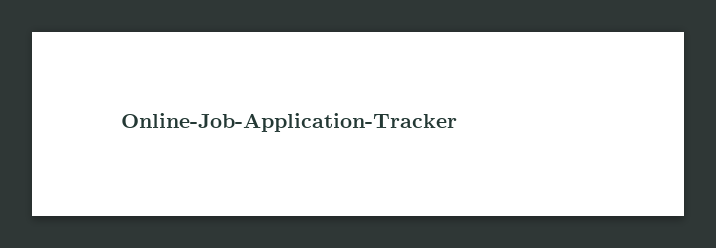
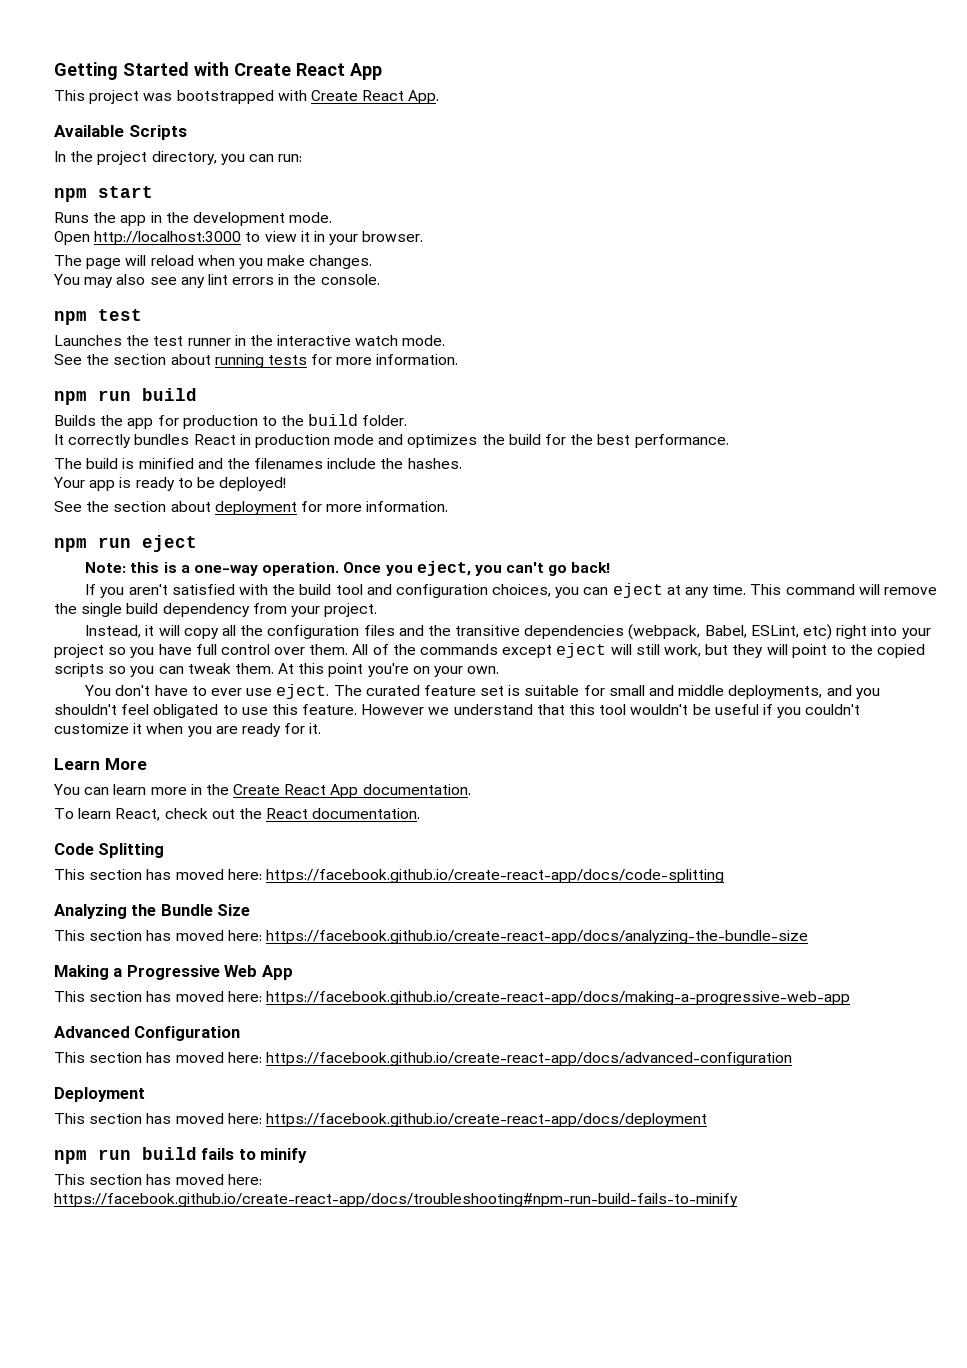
[121,113,457,132] Online-Job-Application-Tracker -> [54,62,382,80] [54,90,440,104] [54,125,187,140] [54,151,303,165] [54,186,153,202] [54,212,333,226] [54,231,424,245] [54,255,373,269] [53,274,380,288] [54,309,142,325] [54,335,446,346] [54,354,459,368] [54,388,197,405] [54,414,408,429] [54,434,729,448] [54,458,462,469] [53,477,287,491] [54,501,449,515] [54,535,197,552] [85,561,611,576] [85,583,937,598] [54,603,378,617] [85,624,931,640] [54,643,926,658] [54,663,500,677] [84,684,880,699] [54,704,861,718] [54,723,322,737] [54,758,147,770] [53,784,471,798] [54,808,421,821] [54,843,165,858] [54,869,724,883] [54,904,251,919] [54,930,808,944] [54,965,293,980] [54,991,850,1005] [54,1026,241,1041] [54,1052,792,1066] [54,1087,145,1102] [54,1113,707,1127] [54,1147,308,1164] [54,1174,262,1185] [54,1193,738,1207] Getting Started with Create React App // This project was bootstrapped with Create React App. // Available Scripts // In the project directory, you can run: // npm start // Runs the app in the development mode. // Open http://localhost:3000 to view it in your browser. // The page will reload when you make changes. // You may also see any lint errors in the console. // npm test // Launches the test runner in the interactive watch mode. // See the section about running tests for more information. // npm run build // Builds the app for production to the build folder. // It correctly bundles React in production mode and optimizes the build for the best performance. // The build is minified and the filenames include the hashes. // Your app is ready to be deployed! // See the section about deployment for more information. // npm run eject // Note: this is a one-way operation. Once you eject, you can't go back! // If you aren't satisfied with the build tool and configuration choices, you can eject at any time. This command will remove the single build dependency from your project. // Instead, it will copy all the configuration files and the transitive dependencies (webpack, Babel, ESLint, etc) right into your project so you have full control over them. All of the commands except eject will still work, but they will point to the copied scripts so you can tweak them. At this point you're on your own. // You don't have to ever use eject. The curated feature set is suitable for small and middle deployments, and you shouldn't feel obligated to use this feature. However we understand that this tool wouldn't be useful if you couldn't customize it when you are ready for it. // Learn More // You can learn more in the Create React App documentation. // To learn React, check out the React documentation. // Code Splitting // This section has moved here: https://facebook.github.io/create-react-app/docs/code-splitting // Analyzing the Bundle Size // This section has moved here: https://facebook.github.io/create-react-app/docs/analyzing-the-bundle-size // Making a Progressive Web App // This section has moved here: https://facebook.github.io/create-react-app/docs/making-a-progressive-web-app // Advanced Configuration // This section has moved here: https://facebook.github.io/create-react-app/docs/advanced-configuration // Deployment // This section has moved here: https://facebook.github.io/create-react-app/docs/deployment // npm run build fails to minify // This section has moved here: https://facebook.github.io/create-react-app/docs/troubleshooting#npm-run-build-fails-to-minify

